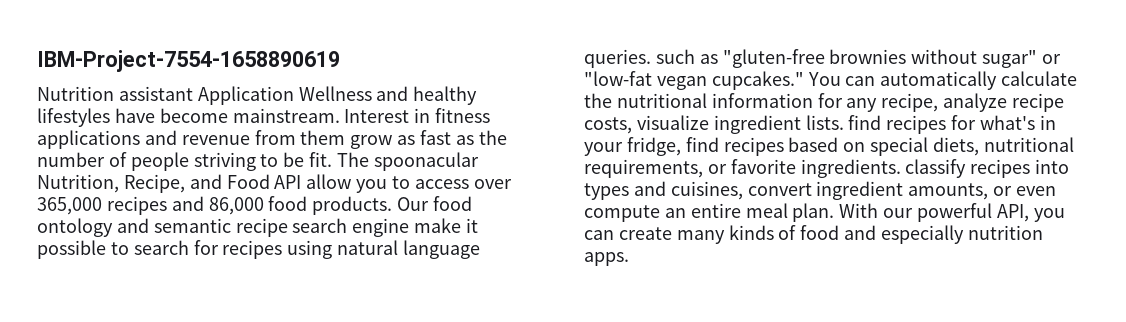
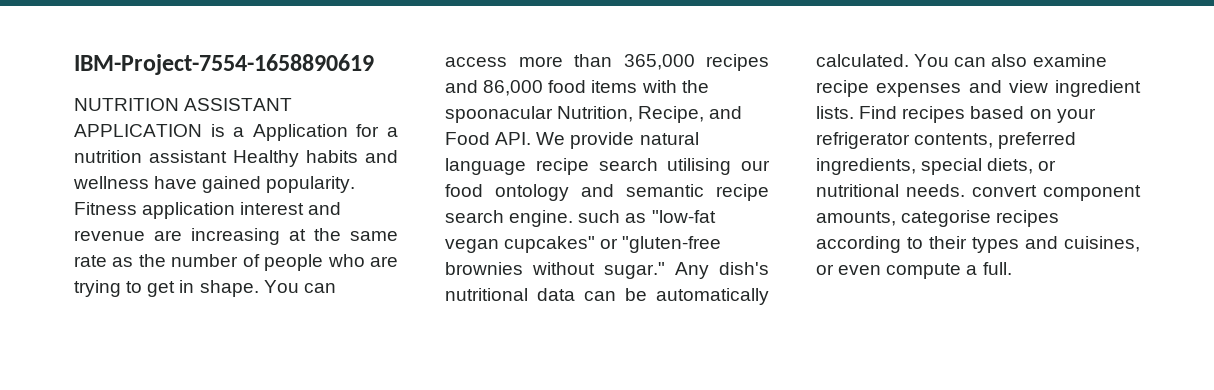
[37,86,478,105] [37,108,491,127] [37,130,452,149] Nutrition assistant Application Wellness and healthy lifestyles have become mainstream. Interest in fitness applications and revenue from them grow as fast -> [74,98,293,111] [74,124,398,141] [74,150,398,167] [73,176,356,193] [74,202,342,219] [74,228,398,245] [74,255,107,267] NUTRITION ASSISTANT APPLICATION is a Application for a nutrition assistant Healthy habits and wellness have gained popularity. Fitness application interest and revenue are increasing at the same rate
[193,152,370,171] striving to be fit. The -> [327,254,398,267] [74,280,336,297] [445,54,769,71] [445,80,709,96] who are trying to get in shape. You can access more than 365,000 recipes and 86,000 food items with the
[274,174,512,193] [37,196,430,215] API allow you to access over 365,000 recipes and 86,000 food products. Our -> [495,132,699,149] [445,158,770,175] API. We provide natural language recipe search utilising our
[352,218,479,237] [37,240,481,259] [584,49,1062,68] [584,71,1078,90] [584,93,1065,112] [584,115,1056,134] [584,137,1074,156] [584,159,1070,178] [584,181,1057,200] [584,203,1065,222] [584,225,1043,244] [584,252,629,266] engine make it possible to search for recipes using natural language queries. such as "gluten-free brownies without sugar" or "low-fat vegan cupcakes." You can automatically calculate the nutritional information for any recipe, analyze recipe costs, visualize ingredient lists. find recipes for what's in your fridge, find recipes based on special diets, nutritional requirements, or favorite ingredients. classify recipes into types and cuisines, convert ingredient amounts, or even compute an entire meal plan. With our powerful API, you can create many kinds of food and especially nutrition apps. -> [509,210,716,227] [445,236,722,253] [445,262,769,279] [445,288,769,305] [816,54,1107,67] [816,80,1141,97] [816,106,1096,123] [816,132,1077,149] [816,158,1057,175] [816,184,1141,201] [816,210,1060,227] [816,236,1140,253] [816,262,1012,279] engine. such as "low-fat vegan cupcakes" or "gluten-free brownies without sugar." Any dish's nutritional data can be automatically calculated. You can also examine recipe expenses and view ingredient lists. Find recipes based on your refrigerator contents, preferred ingredients, special diets, or nutritional needs. convert component amounts, categorise recipes according to their types and cuisines, or even compute a full.

